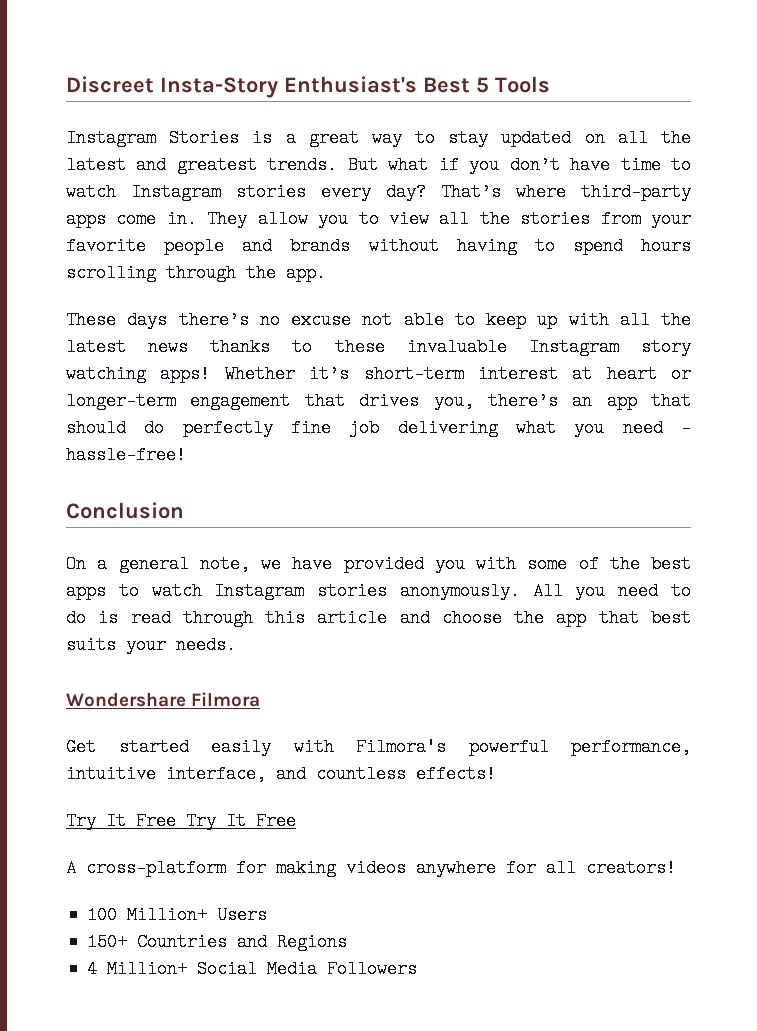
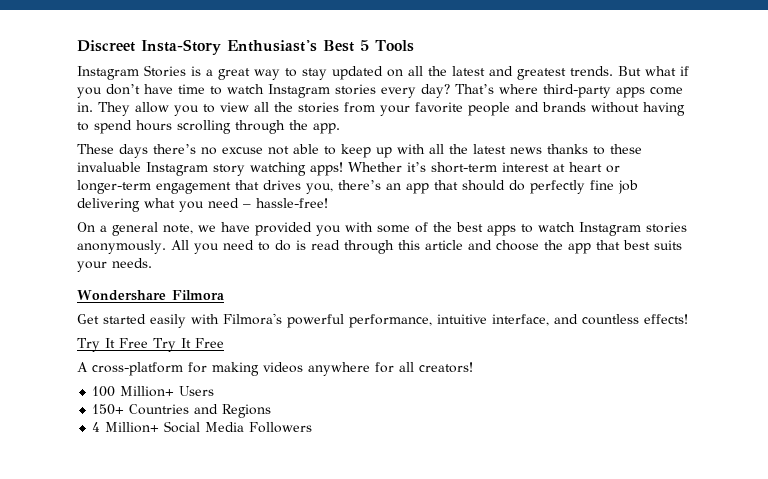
[66,502,184,519] // Conclusion -> (328, 203) none

